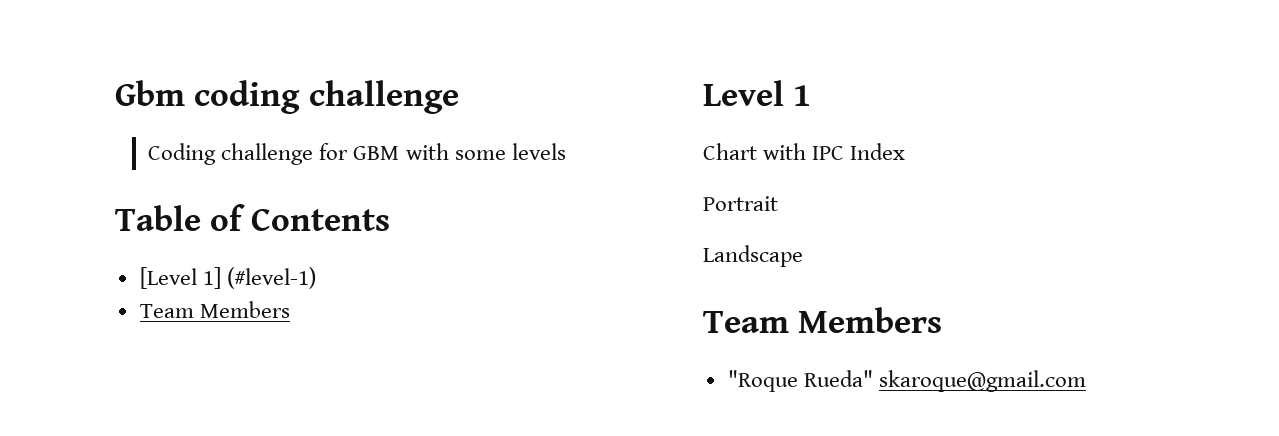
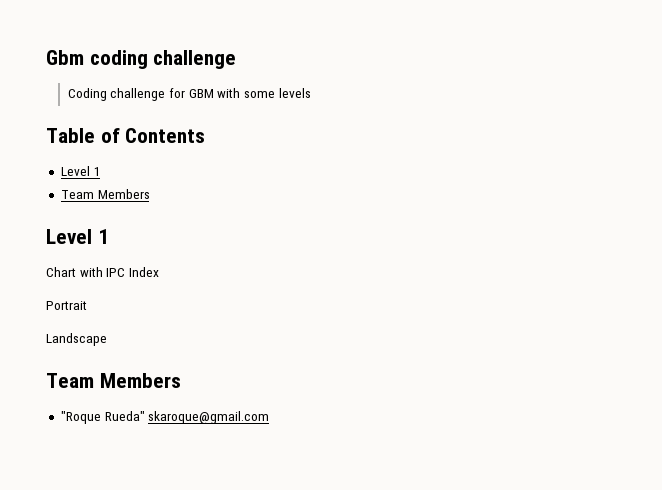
[139,267,316,289] [Level 1] (#level-1) -> [60,166,101,176] Level 1

